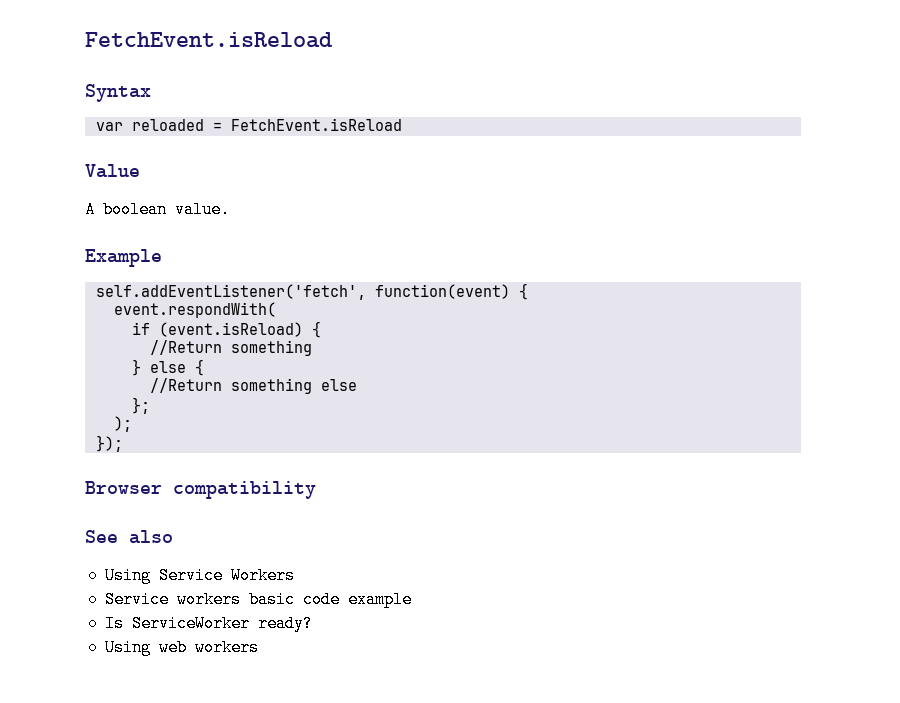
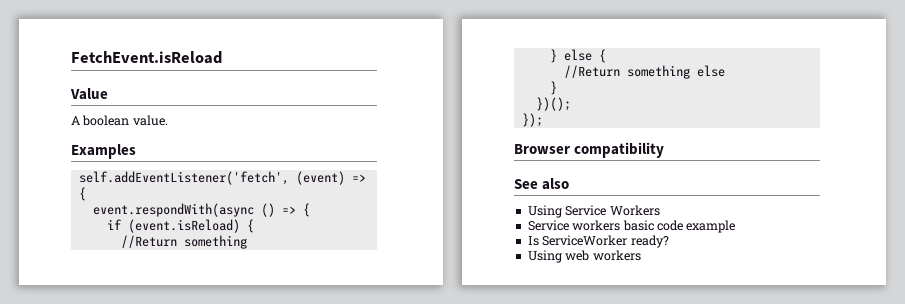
[85,32,333,48] [85,84,151,102] [95,118,402,131] FetchEvent.isReload // Syntax // var reloaded = FetchEvent.isReload -> [71,51,222,64] FetchEvent.isReload
[85,249,162,267] Example -> [71,144,136,159] Examples
[374,283,528,300] [113,302,276,318] function(event) { // event.respondWith( -> [295,171,366,185] [78,187,86,201] [92,203,310,217] (event) => { // event.respondWith(async () => {
[131,397,150,414] [113,416,132,432] }; // ); -> [549,81,557,95] [535,97,571,111] } // })();

